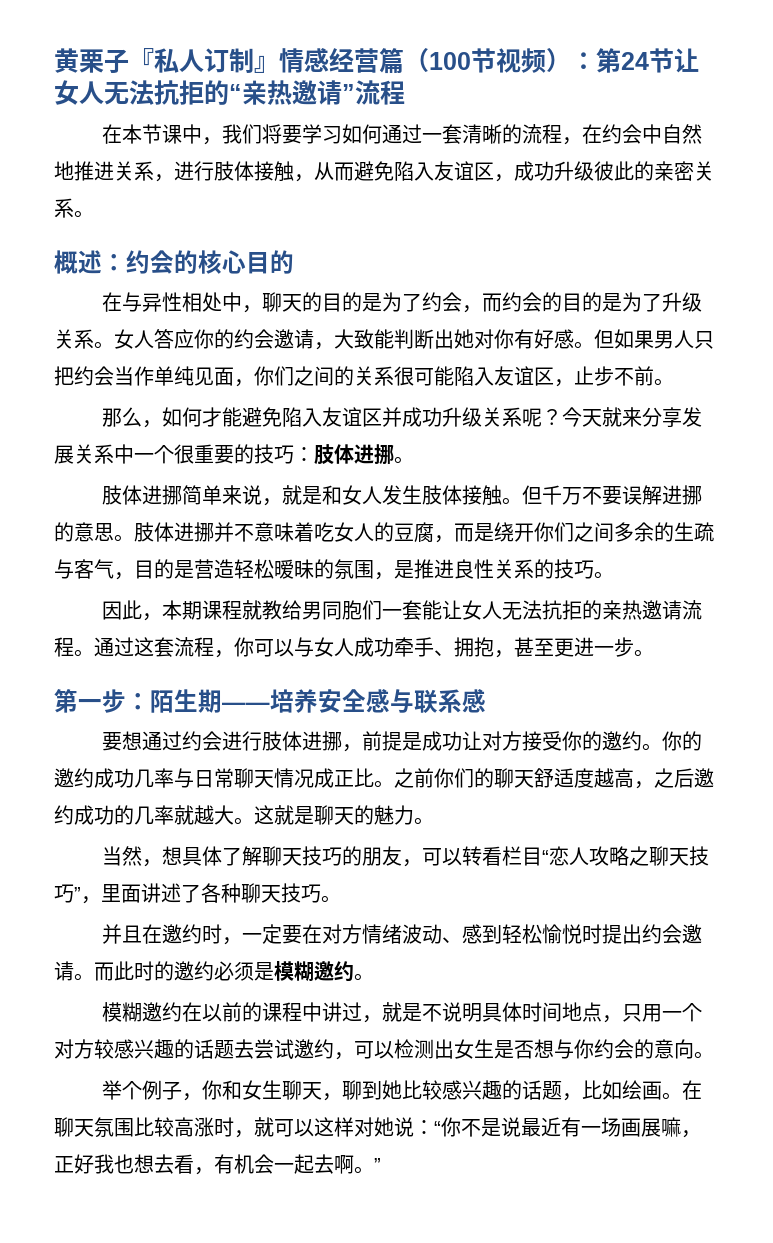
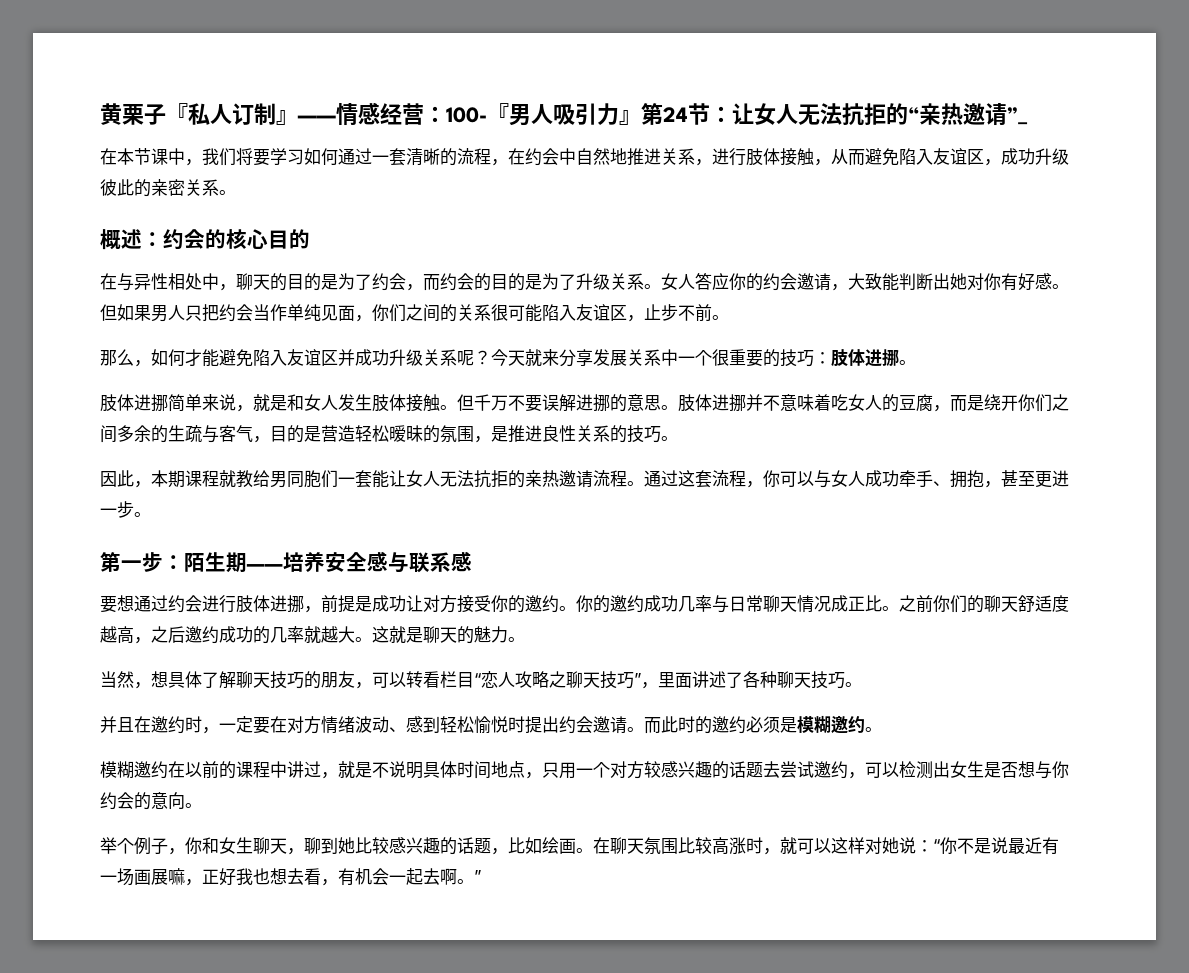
(279, 64) none -> [297,115,336,122] ——
[379,48,596,74] 篇（100节视频）： -> [424,103,641,126] ：100-『男人吸引力』
(674, 60) none -> [710,106,732,122] ：
[342,80,405,105] ”流程 -> [1007,107,1028,125] ”_

